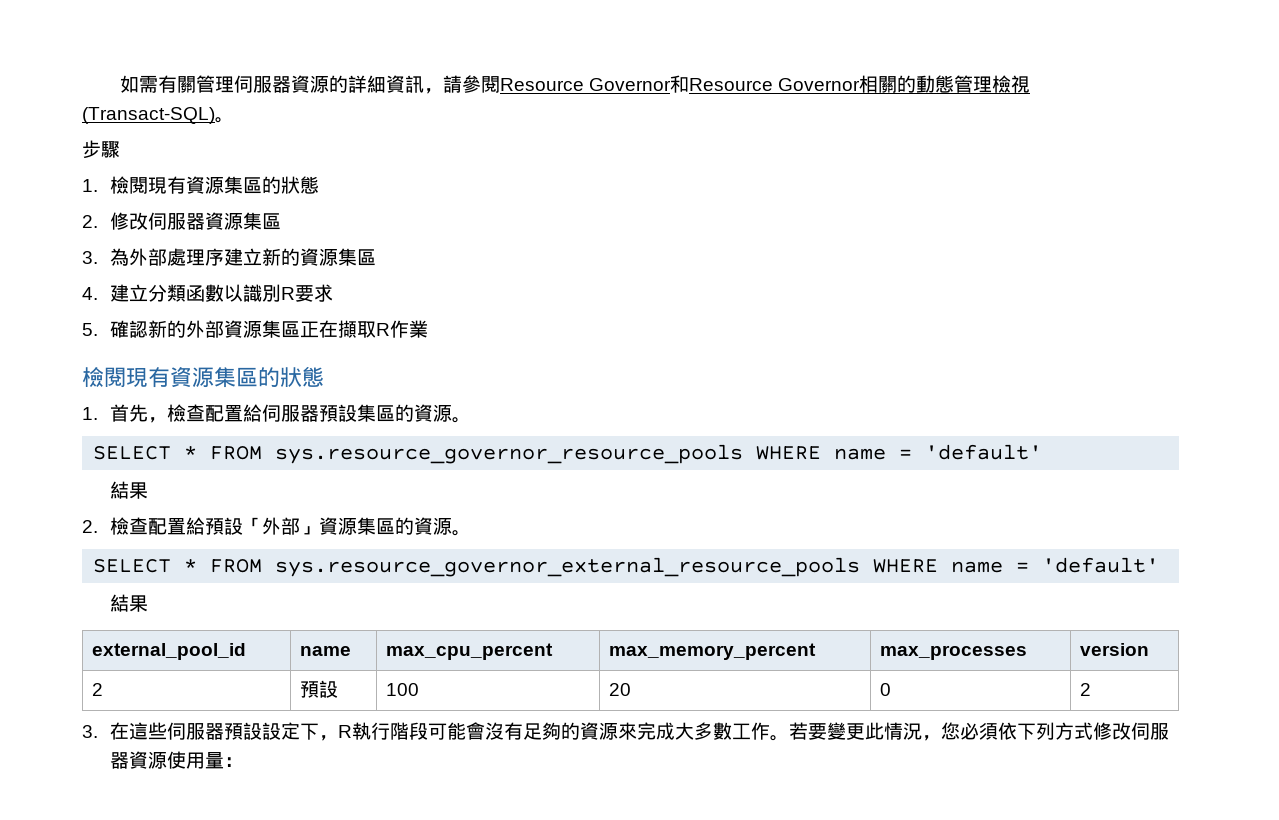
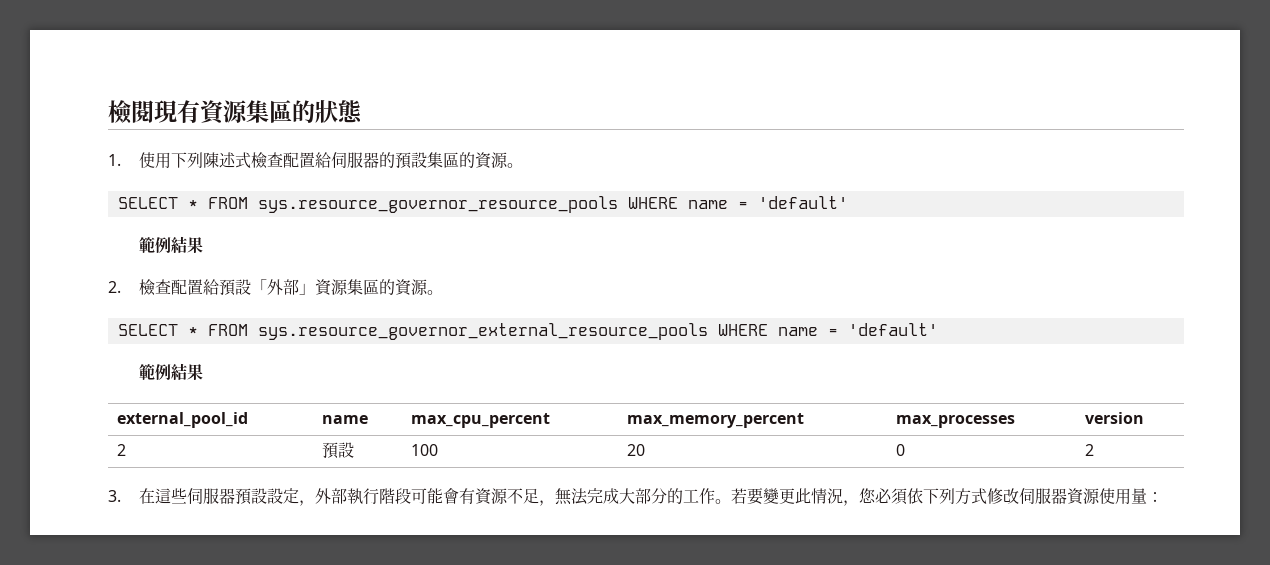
[119,75,1031,94] [82,107,234,124] [82,140,120,159] [82,176,320,194] [82,212,282,230] [82,248,377,266] [82,284,334,302] [82,320,429,338] [82,366,324,388] [82,404,168,423] 如需有關管理伺服器資源的詳細資訊，請參閱Resource Governor和Resource Governor相關的動態管理檢視(Transact-SQL)。 // 步驟 // 1.檢閱現有資源集區的狀態 // 2.修改伺服器資源集區 // 3.為外部處理序建立新的資源集區 // 4.建立分類函數以識別R要求 // 5.確認新的外部資源集區正在擷取R作業 // 檢閱現有資源集區的狀態 // 1.首先， -> [108,100,363,125] [108,152,251,169] 檢閱現有資源集區的狀態 // 1.使用下列陳述式
(320, 413) none -> [378,152,395,168] 的
(1043, 452) none -> [138,237,171,253] 範例
(1160, 565) none -> [138,364,171,380] 範例
[300,723,353,741] 下，R -> [298,488,347,506] ，外部
[485,722,733,740] 沒有足夠的資源來完成大多數 -> [458,488,683,506] 有資源不足，無法完成大部分的

